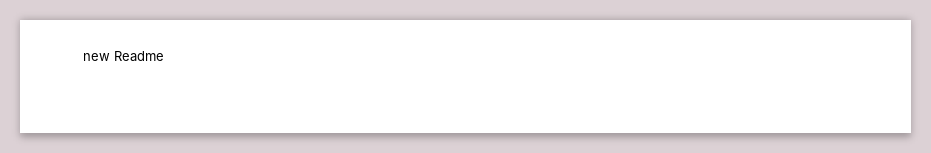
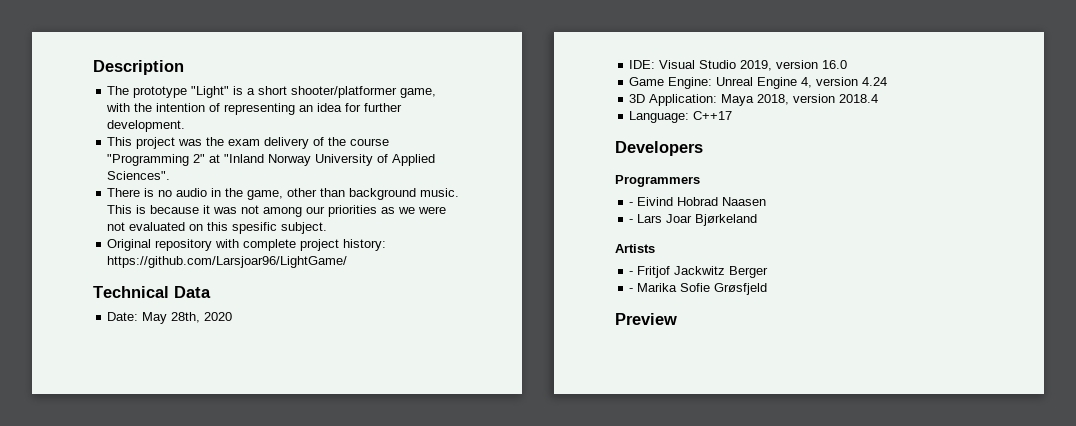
[83,51,164,62] new Readme -> [93,60,184,75] [107,86,437,98] [106,103,403,115] [107,120,186,132] [107,137,390,149] [107,154,436,166] [107,171,171,180] [107,188,460,200] [107,205,447,217] [107,222,328,234] [107,239,387,251] [107,256,348,268] [93,286,211,298] [107,312,233,324] [629,60,848,71] [629,77,888,89] [629,94,879,106] [629,111,733,123] [615,141,703,156] [615,175,700,187] [629,197,767,206] [629,214,758,226] [615,244,655,253] [629,266,769,278] [629,283,768,295] [615,313,677,325] Description // The prototype "Light" is a short shooter/platformer game, with the intention of representing an idea for further development. // This project was the exam delivery of the course "Programming 2" at "Inland Norway University of Applied Sciences". // There is no audio in the game, other than background music. This is because it was not among our priorities as we were not evaluated on this spesific subject. // Original repository with complete project history: https://github.com/Larsjoar96/LightGame/ // Technical Data // Date: May 28th, 2020 // IDE: Visual Studio 2019, version 16.0 // Game Engine: Unreal Engine 4, version 4.24 // 3D Application: Maya 2018, version 2018.4 // Language: C++17 // Developers // Programmers // - Eivind Hobrad Naasen // - Lars Joar Bjørkeland // Artists // - Fritjof Jackwitz Berger // - Marika Sofie Grøsfjeld // Preview

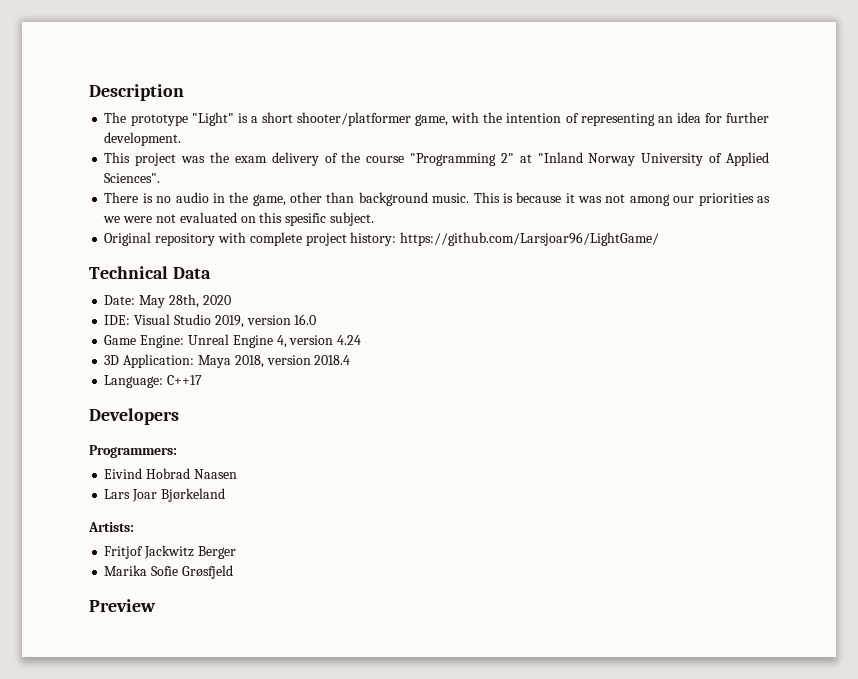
[615,175,700,187] [629,202,634,206] Programmers // - -> [89,445,177,458] Programmers: //
[629,219,634,223] - -> (237, 474) none
[615,244,655,253] [629,271,634,275] Artists // - -> [88,522,134,532] Artists: //
[629,288,634,292] - -> (236, 552) none

